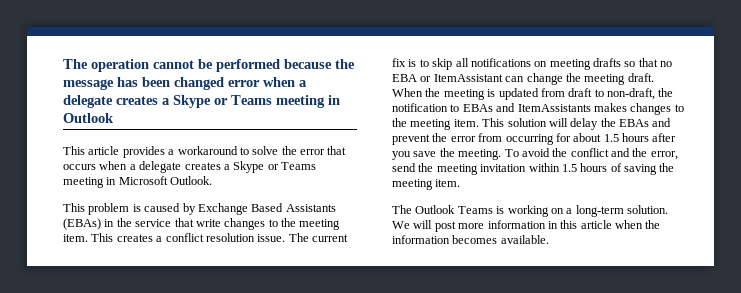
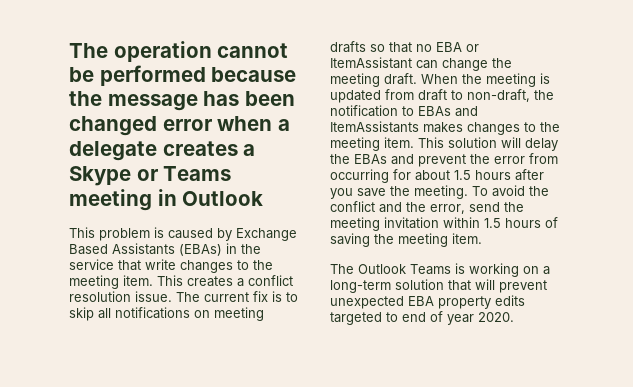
[63,146,347,158] [63,161,316,173] [63,176,213,188] // This article provides a workaround to solve the error that occurs when a delegate creates a Skype or Teams meeting in Microsoft Outlook. -> (264, 198) none
[627,205,668,214] [392,220,661,232] [392,235,549,244] solution. We will post more information in this article when the information becomes available. -> [395,279,547,293] [330,295,525,309] [330,311,514,325] solution that will prevent unexpected EBA property edits targeted to end of year 2020.

